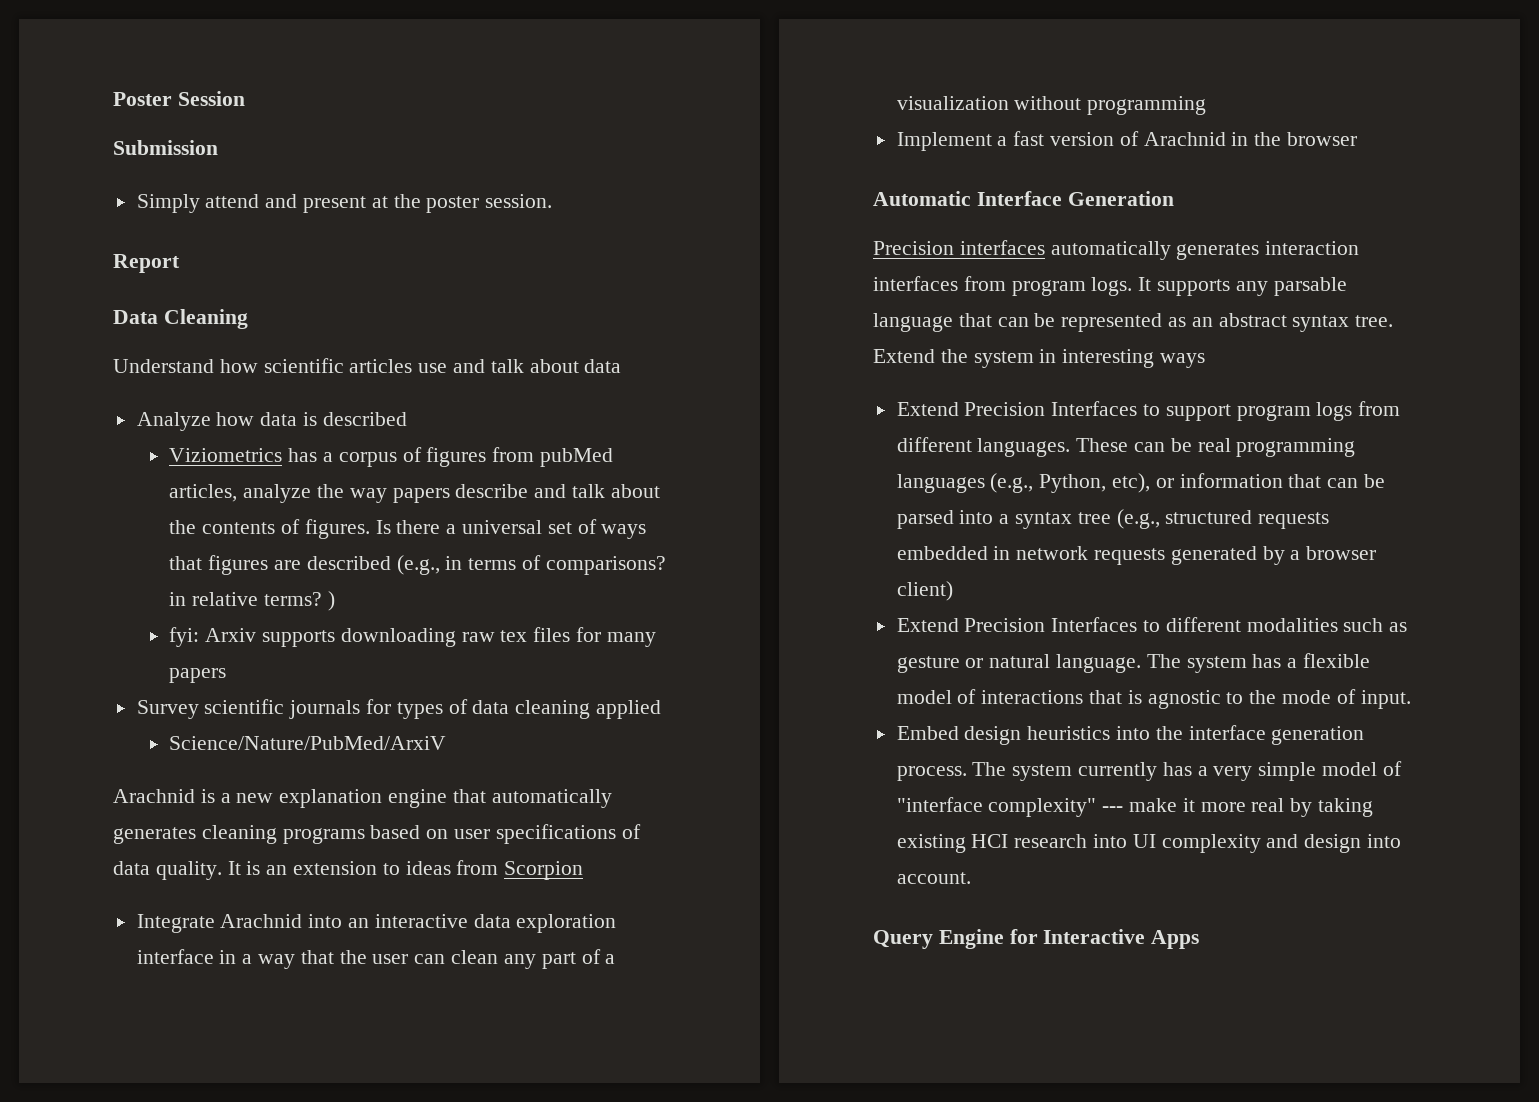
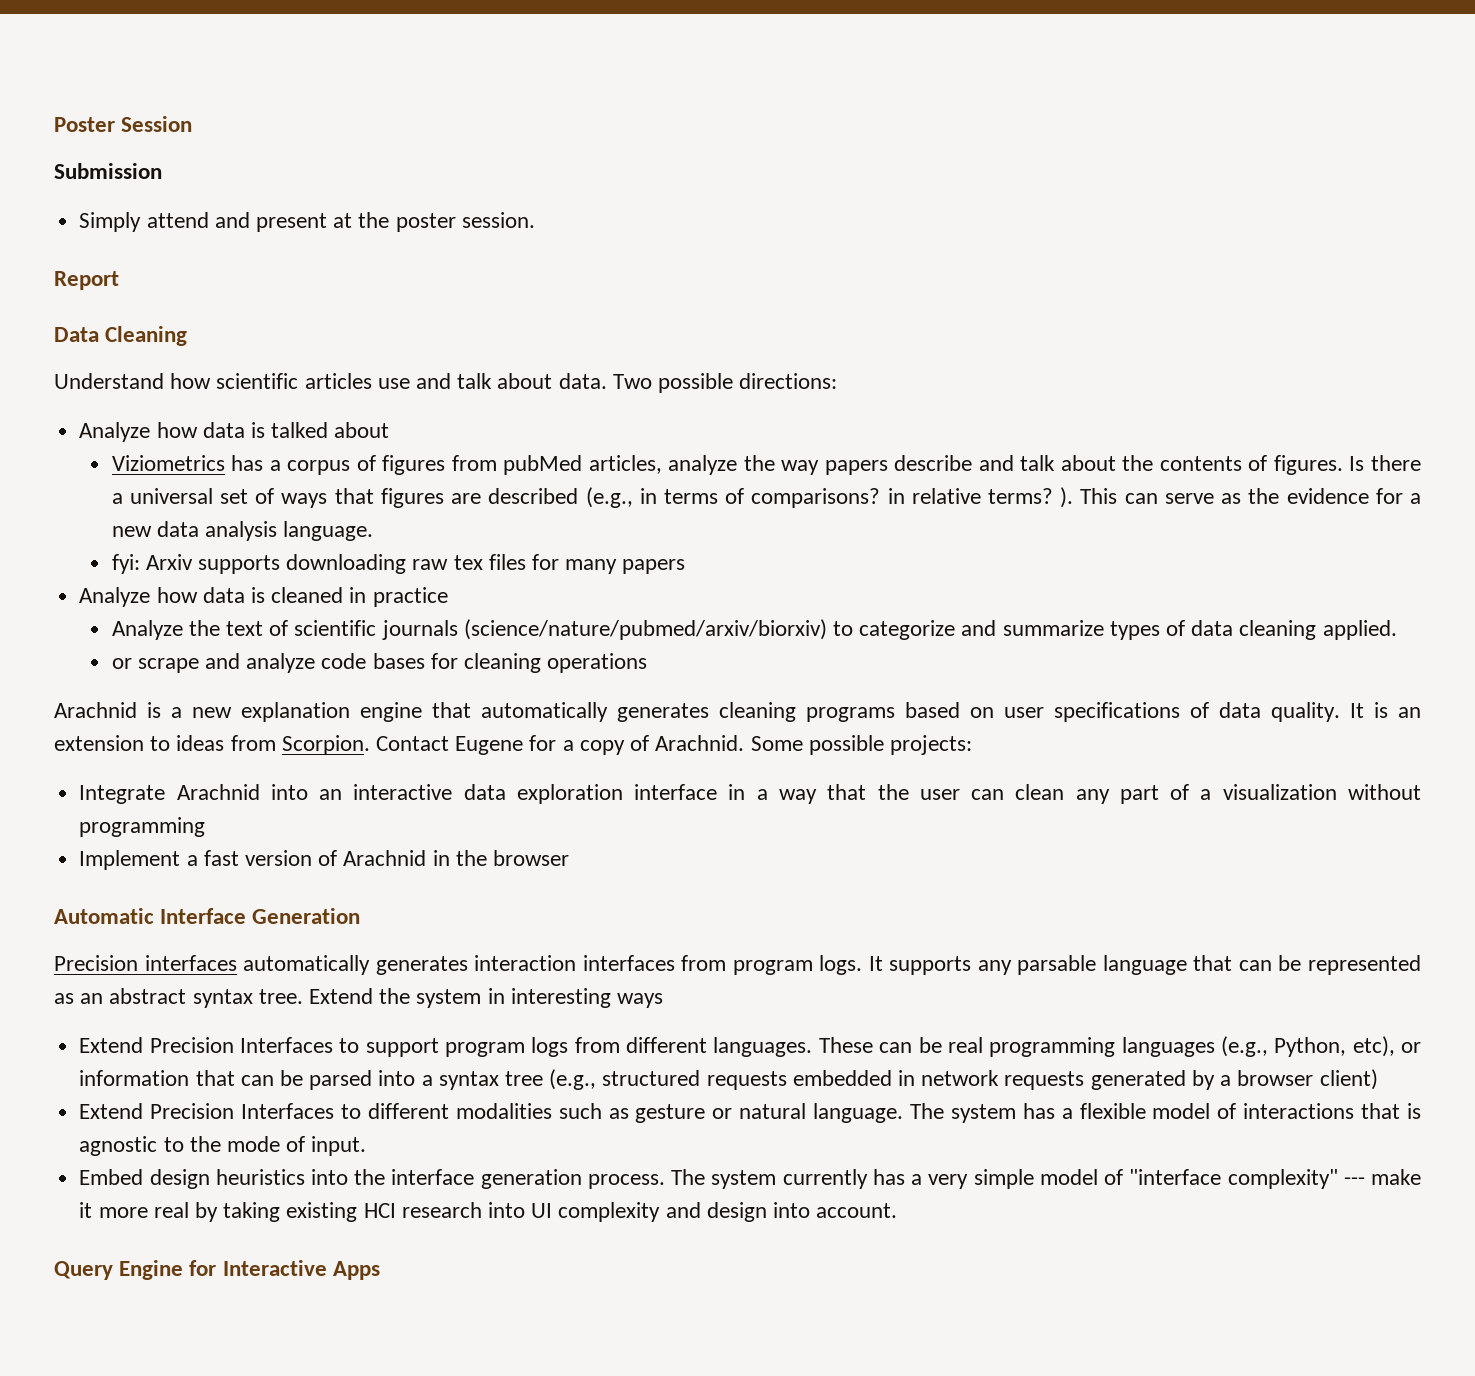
[584,359,622,373] [136,412,407,431] data // Analyze how data is described -> [558,373,838,393] [79,422,390,442] data. Two possible directions: // Analyze how data is talked about
[327,591,335,611] ) -> [1060,487,1422,508] [111,521,374,541] ). This can serve as the evidence for a new data analysis language.
[136,699,662,719] [169,736,447,750] Survey scientific journals for types of data cleaning applied // Science/Nature/PubMed/ArxiV -> [79,587,448,607] [111,619,1397,640] [111,653,648,673] Analyze how data is cleaned in practice // Analyze the text of scientific journals (science/nature/pubmed/arxiv/biorxiv) to categorize and summarize types of data cleaning applied. // or scrape and analyze code bases for cleaning operations
[504,861,584,880] Scorpion -> [281,735,972,755] Scorpion. Contact Eugene for a copy of Arachnid. Some possible projects:

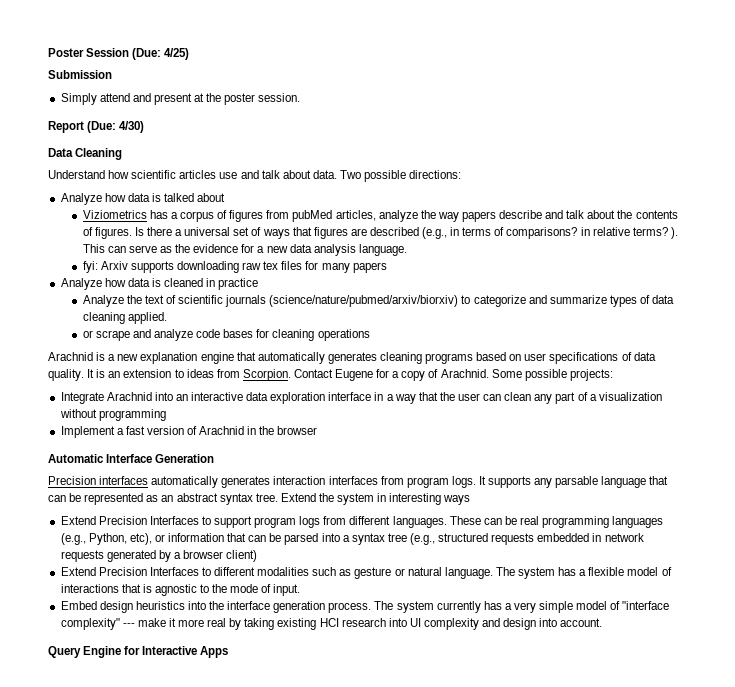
(193, 124) none -> [132,48,190,60] (Due: 4/25)
(119, 280) none -> [87,121,145,133] (Due: 4/30)

